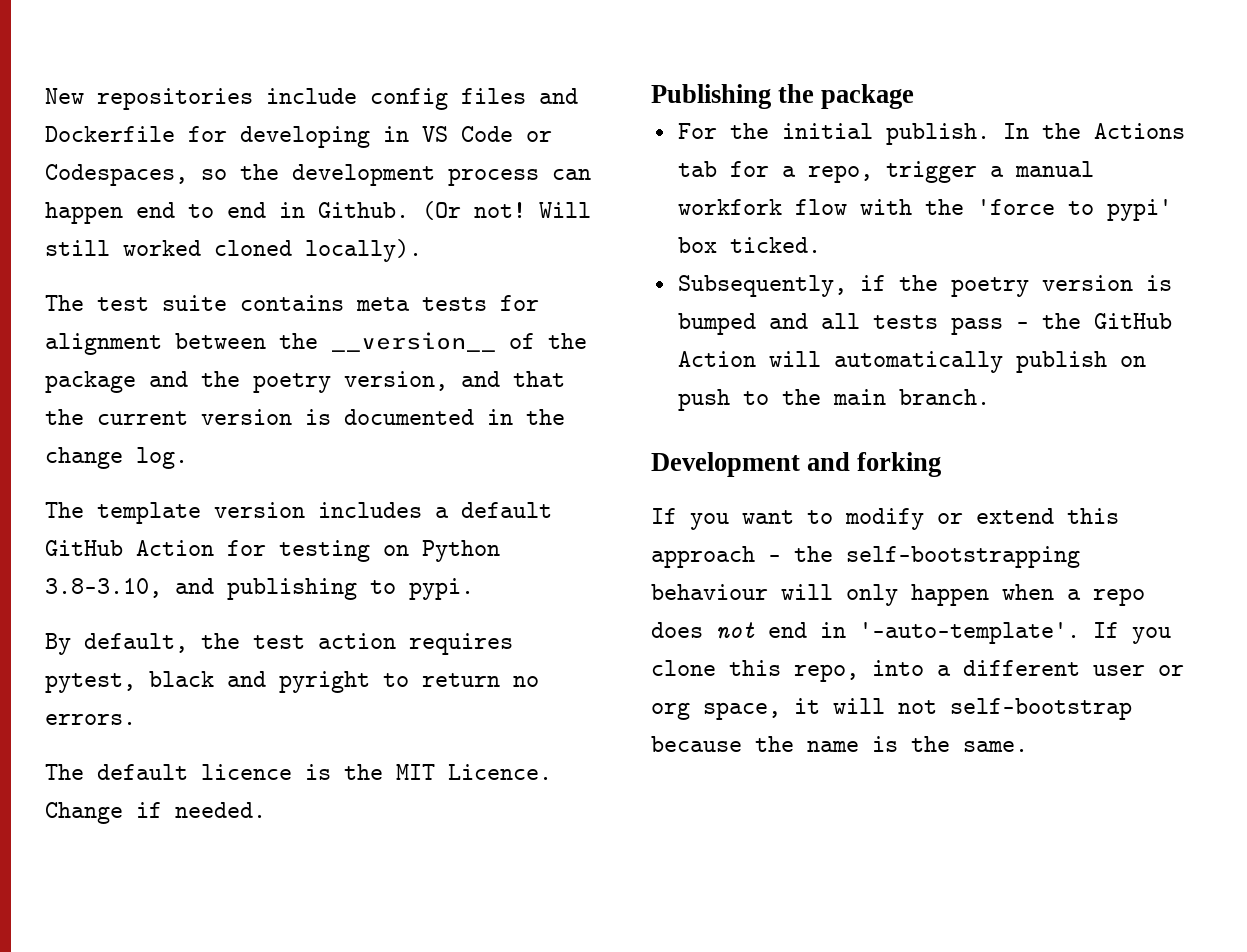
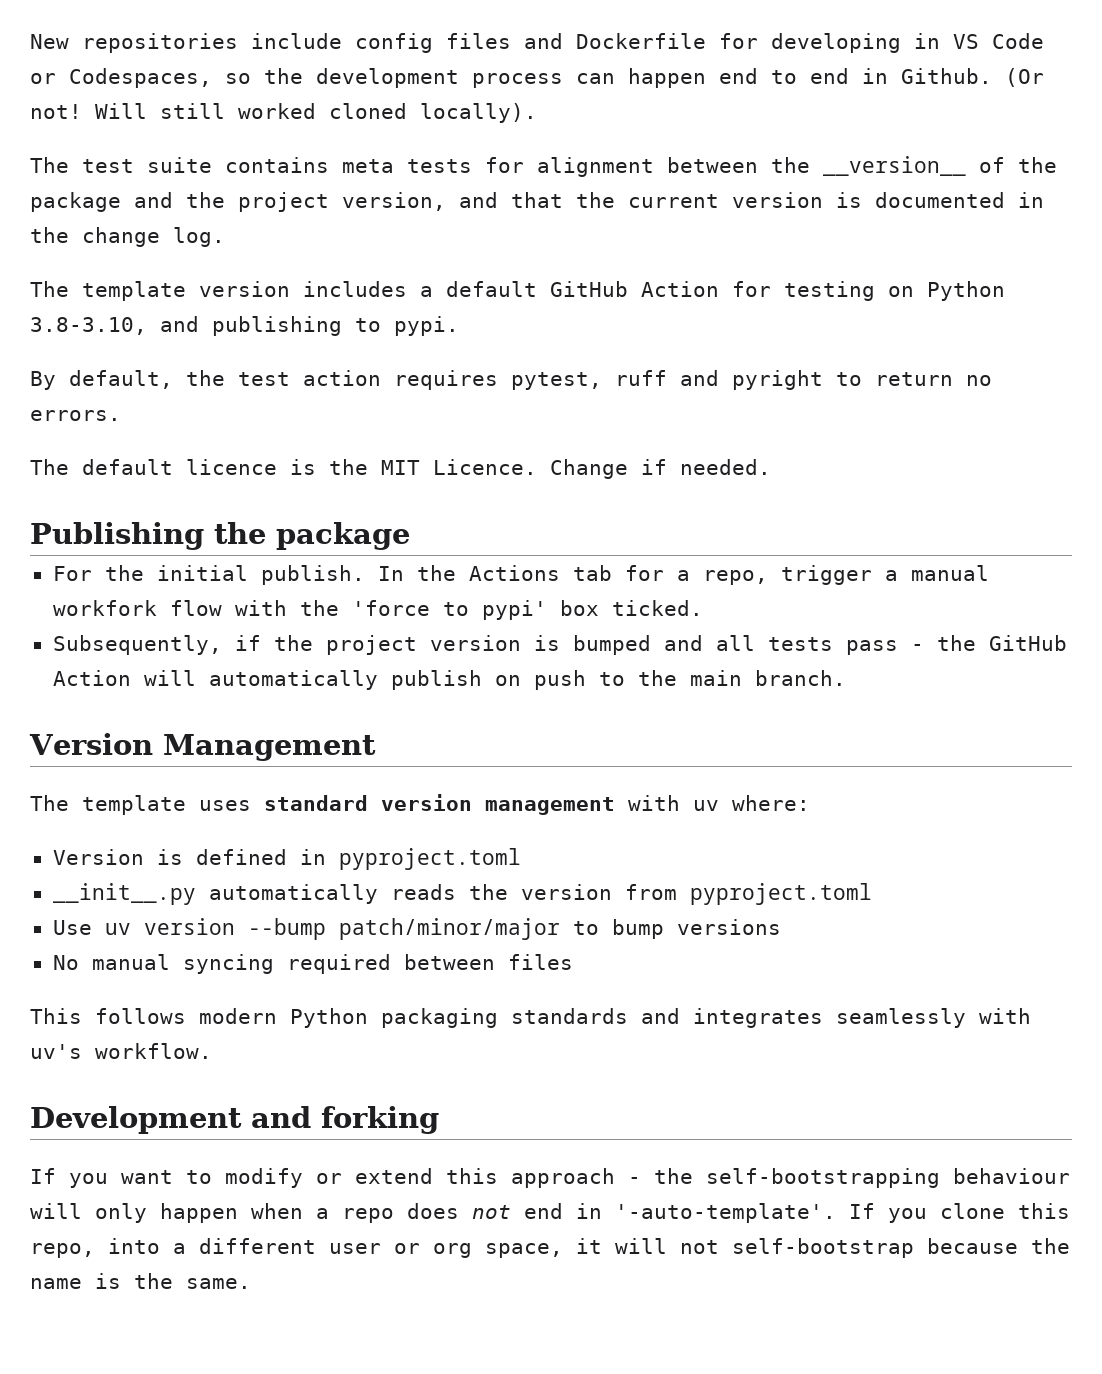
[253,373,331,393] poetry -> [238,192,329,212] project
[149,671,214,687] black -> [615,370,667,386] ruff
[950,277,1029,297] poetry -> [325,635,417,655] project
(990, 397) none -> [29,733,376,761] [30,794,810,815] [52,848,521,870] [52,883,872,905] [52,918,781,940] [52,954,573,974] [30,1008,1031,1028] [30,1043,212,1059] // Version Management // The template uses standard version management with uv where: // Version is defined in pyproject.toml // __init__.py automatically reads the version from pyproject.toml // Use uv version --bump patch/minor/major to bump versions // No manual syncing required between files // This follows modern Python packaging standards and integrates seamlessly with uv's workflow.

